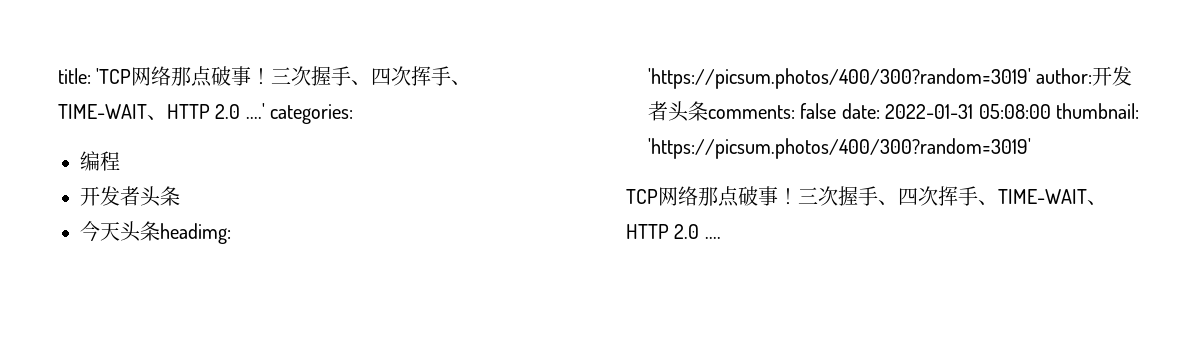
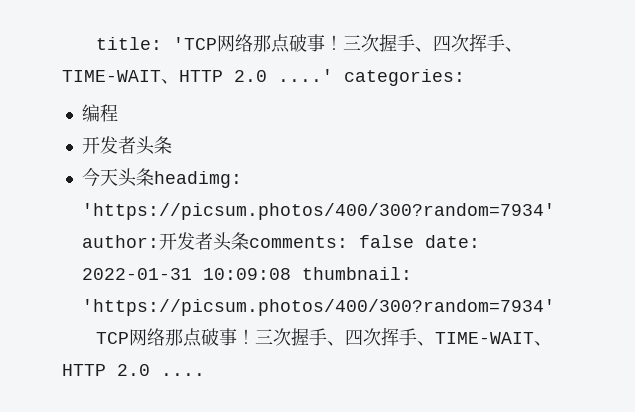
[648,68,1031,89] 'https://picsum.photos/400/300?random=3019' -> [81,203,555,220] 'https://picsum.photos/400/300?random=7934'
[978,103,1139,119] [648,138,1031,159] 05:08:00 thumbnail: 'https://picsum.photos/400/300?random=3019' -> [202,267,412,280] [81,299,555,316] 10:09:08 thumbnail: 'https://picsum.photos/400/300?random=7934'

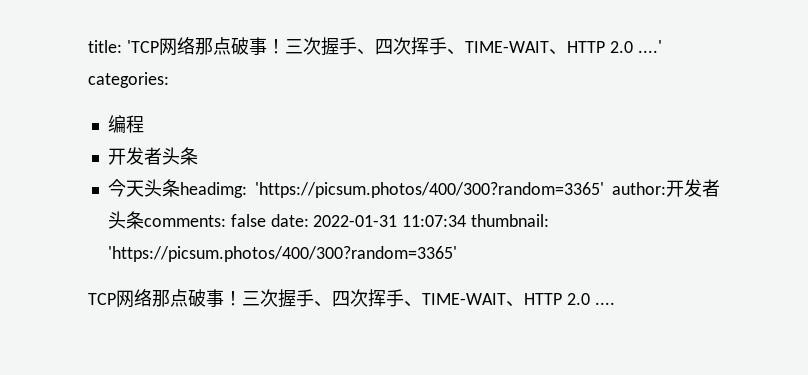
[81,203,555,220] 'https://picsum.photos/400/300?random=7934' -> [254,182,604,198] 'https://picsum.photos/400/300?random=3365'
[202,267,412,280] [81,299,555,316] 10:09:08 thumbnail: 'https://picsum.photos/400/300?random=7934' -> [402,214,550,227] [107,246,457,262] 11:07:34 thumbnail: 'https://picsum.photos/400/300?random=3365'

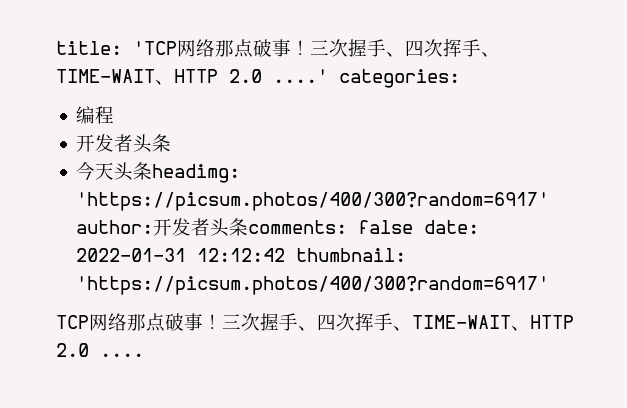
[254,182,604,198] 'https://picsum.photos/400/300?random=3365' -> [76,192,550,211] 'https://picsum.photos/400/300?random=6917'
[402,214,550,227] [107,246,457,262] 11:07:34 thumbnail: 'https://picsum.photos/400/300?random=3365' -> [197,248,407,262] [76,276,550,295] 12:12:42 thumbnail: 'https://picsum.photos/400/300?random=6917'

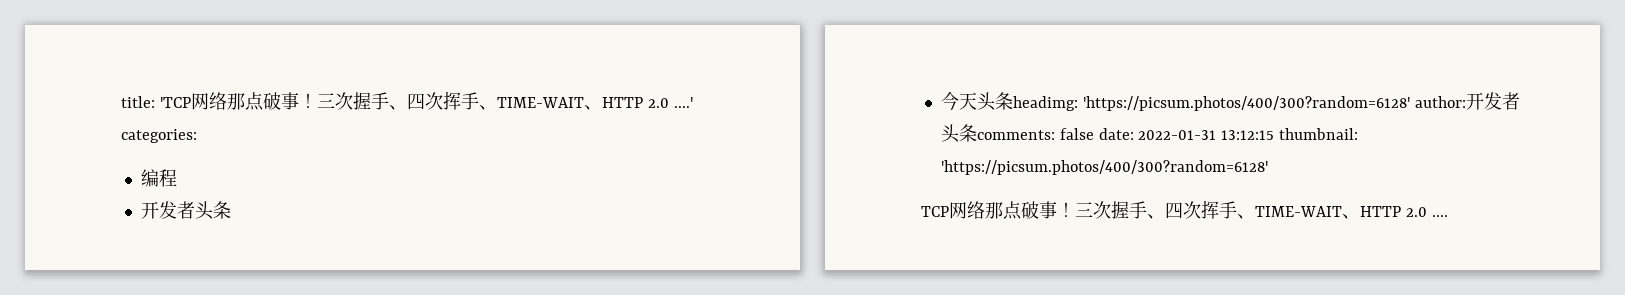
[76,192,550,211] 'https://picsum.photos/400/300?random=6917' -> [1082,96,1410,111] 'https://picsum.photos/400/300?random=6128'
[197,248,407,262] [76,276,550,295] 12:12:42 thumbnail: 'https://picsum.photos/400/300?random=6917' -> [1221,128,1359,140] [940,160,1268,175] 13:12:15 thumbnail: 'https://picsum.photos/400/300?random=6128'

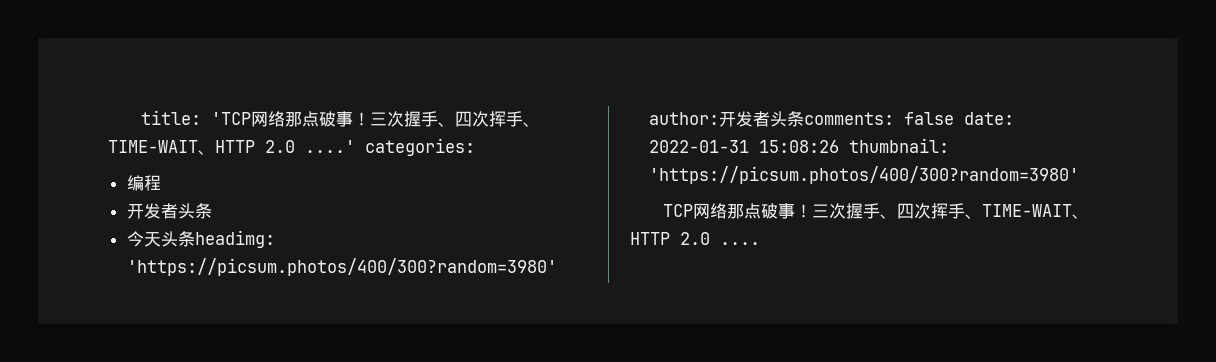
[1082,96,1410,111] 'https://picsum.photos/400/300?random=6128' -> [126,258,557,276] 'https://picsum.photos/400/300?random=3980'
[1221,128,1359,140] [940,160,1268,175] 13:12:15 thumbnail: 'https://picsum.photos/400/300?random=6128' -> [758,138,949,153] [648,166,1079,184] 15:08:26 thumbnail: 'https://picsum.photos/400/300?random=3980'

